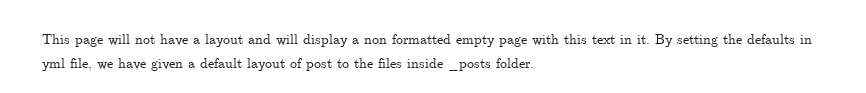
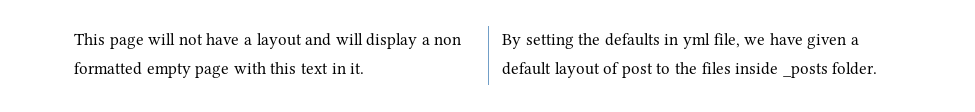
(650, 39) none -> (365, 68) //

